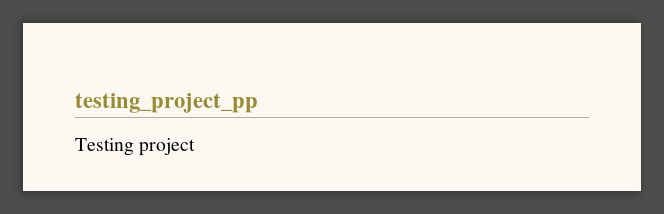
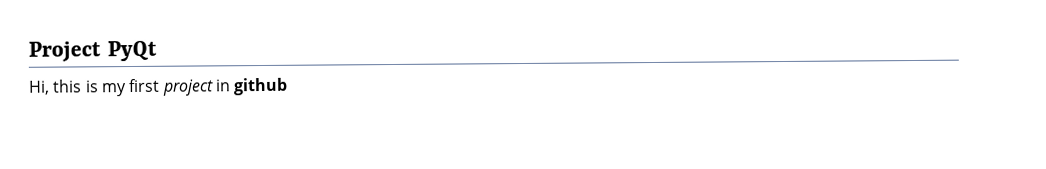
[75,93,258,113] [75,138,196,156] testing_project_pp // Testing project -> [28,40,157,62] [28,77,289,97] Project PyQt // Hi, this is my first project in github

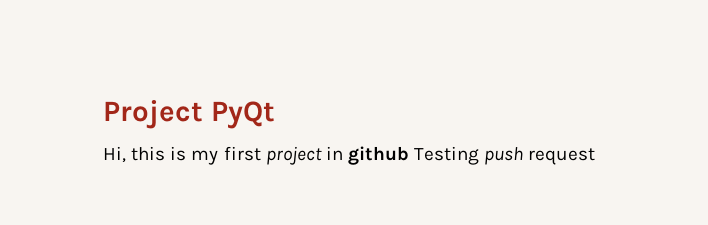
(289, 86) none -> [414,146,596,165] Testing push request

